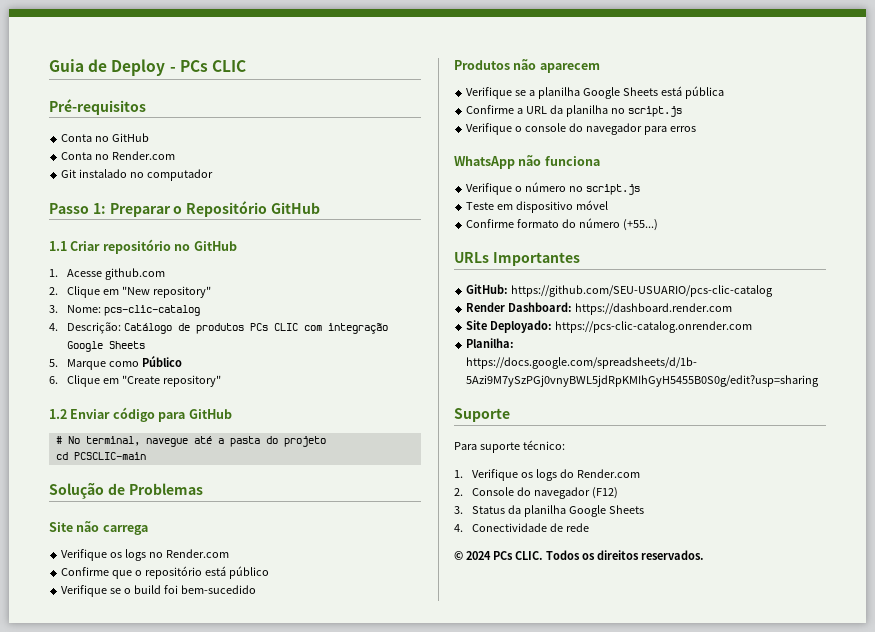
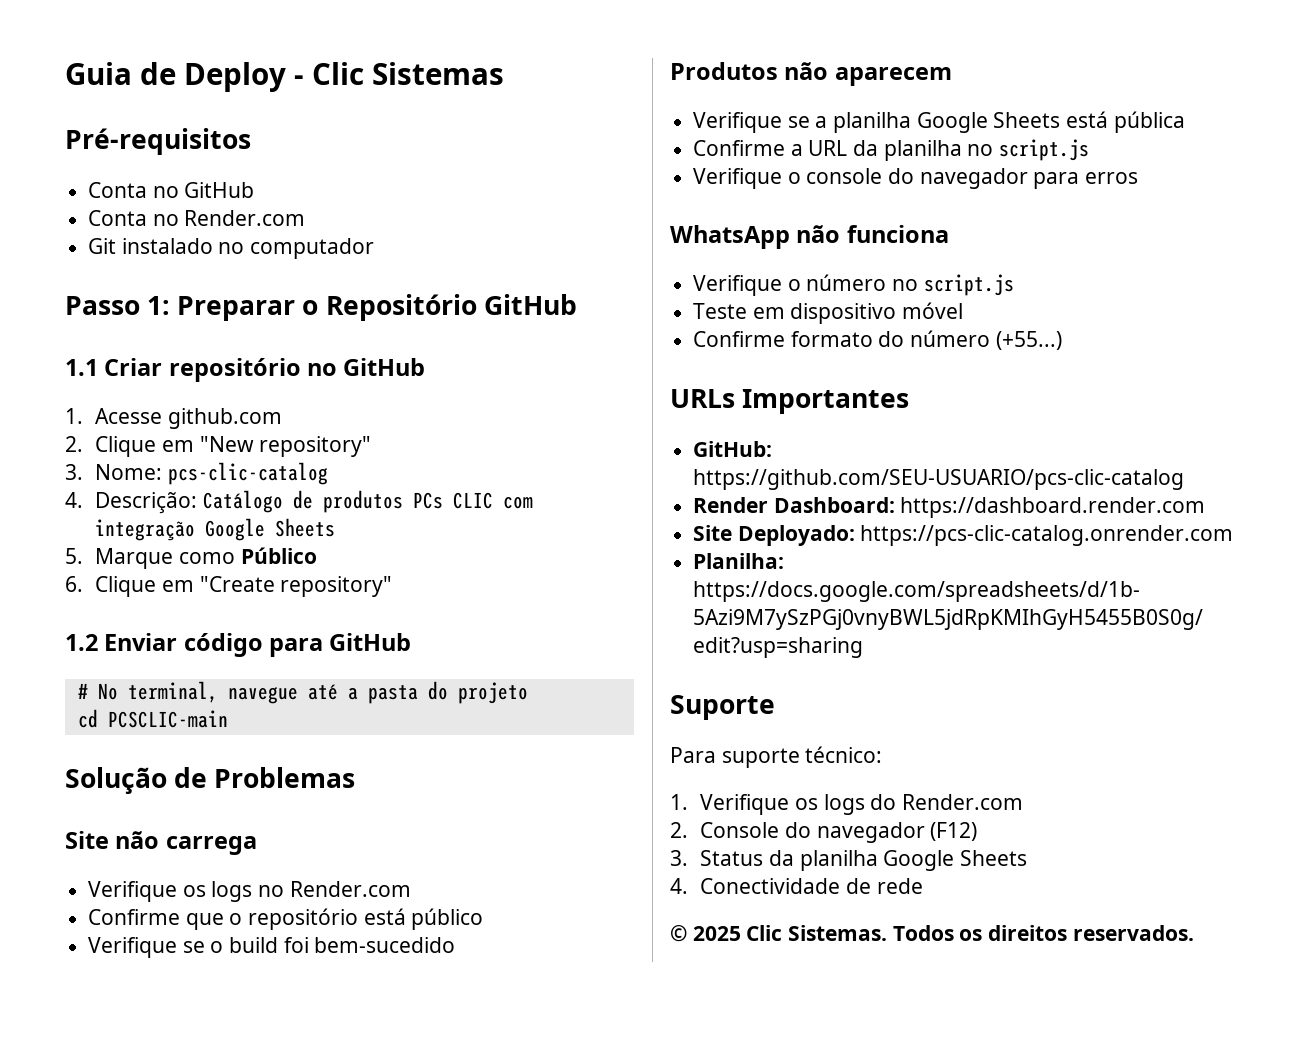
[179,60,246,72] PCs CLIC -> [312,62,504,85] Clic Sistemas
[465,551,543,560] 2024 PCs CLIC. -> [692,925,888,941] 2025 Clic Sistemas.

